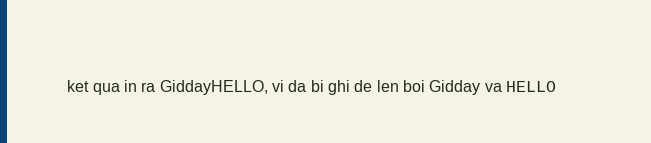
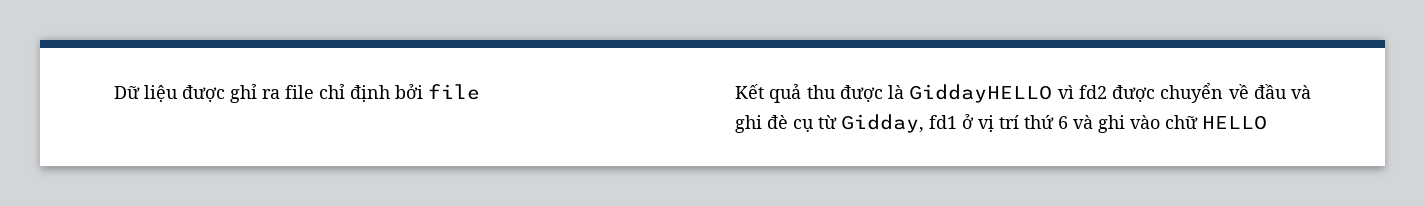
[67,80,502,95] ket qua in ra GiddayHELLO, vi da bi ghi de len boi Gidday va -> [114,84,480,103] [735,83,1311,103] [735,114,1198,133] Dữ liệu được ghỉ ra file chỉ định bởi file // Kết quả thu được là GiddayHELLO vì fd2 được chuyển về đầu và ghi đè cụ từ Gidday, fd1 ở vị trí thứ 6 và ghi vào chữ

